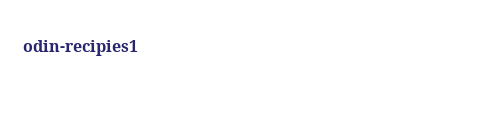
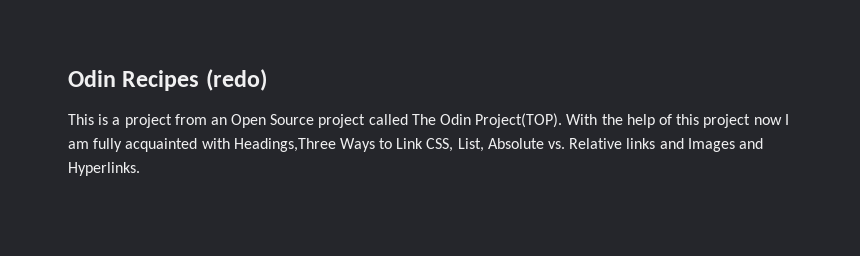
[23,40,138,56] odin-recipies1 -> [68,69,267,91] [68,113,789,128] [68,138,763,152] [68,162,140,176] Odin Recipes (redo) // This is a project from an Open Source project called The Odin Project(TOP). With the help of this project now I am fully acquainted with Headings,Three Ways to Link CSS, List, Absolute vs. Relative links and Images and Hyperlinks.

